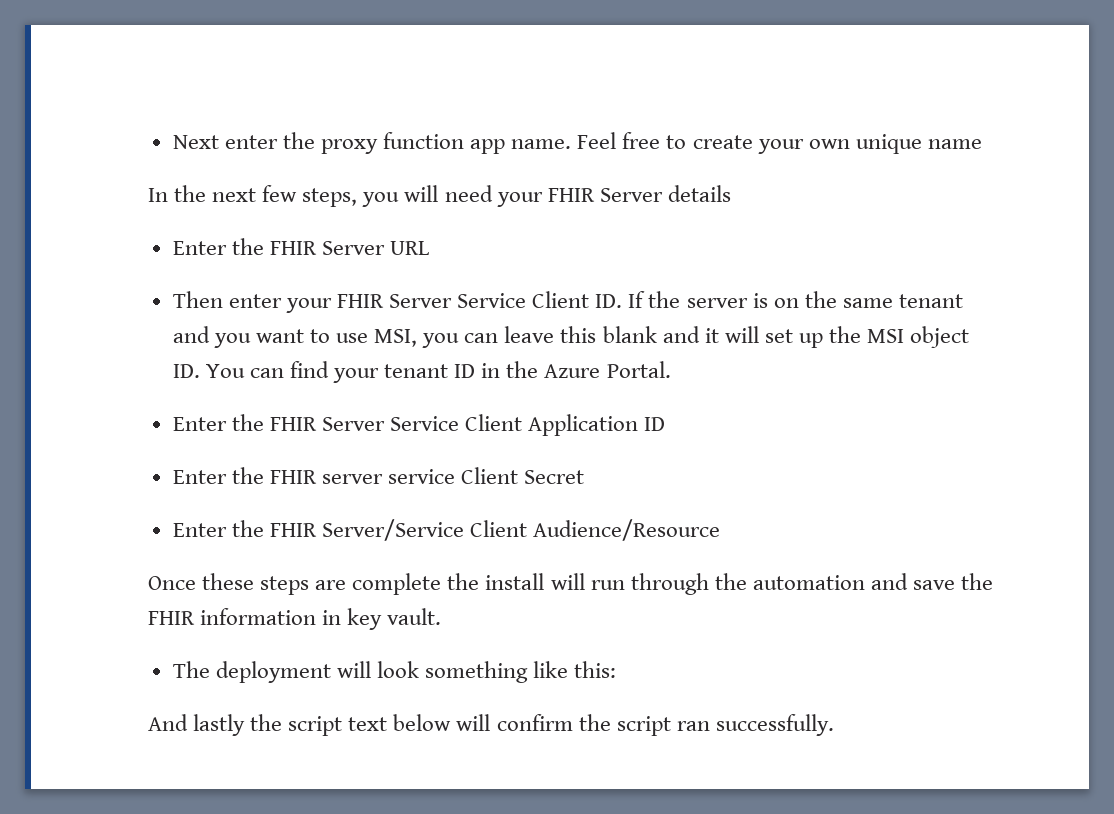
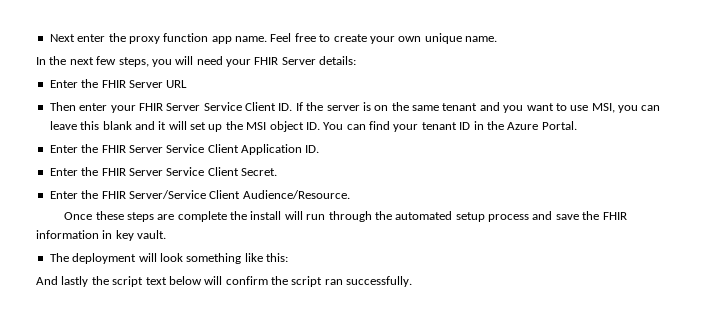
[927,139,982,149] name -> [465,36,497,42] name.
[667,185,731,202] details -> [319,56,357,65] details:
[644,417,666,431] [172,467,585,484] ID // Enter the FHIR server service Client Secret -> [305,145,320,153] [49,167,277,176] ID. // Enter the FHIR Server Service Client Secret.
[533,519,721,541] Audience/Resource -> [242,190,350,199] Audience/Resource.
[752,575,865,590] automation -> [395,211,530,222] automated setup process

